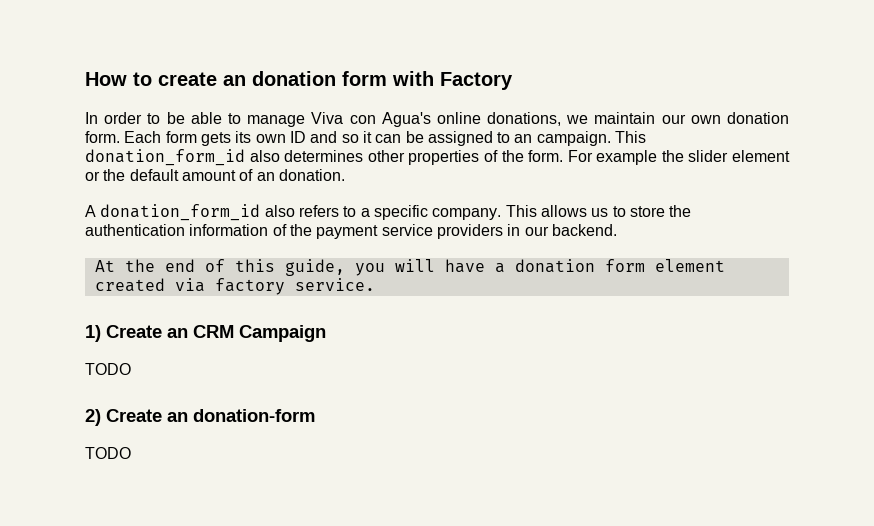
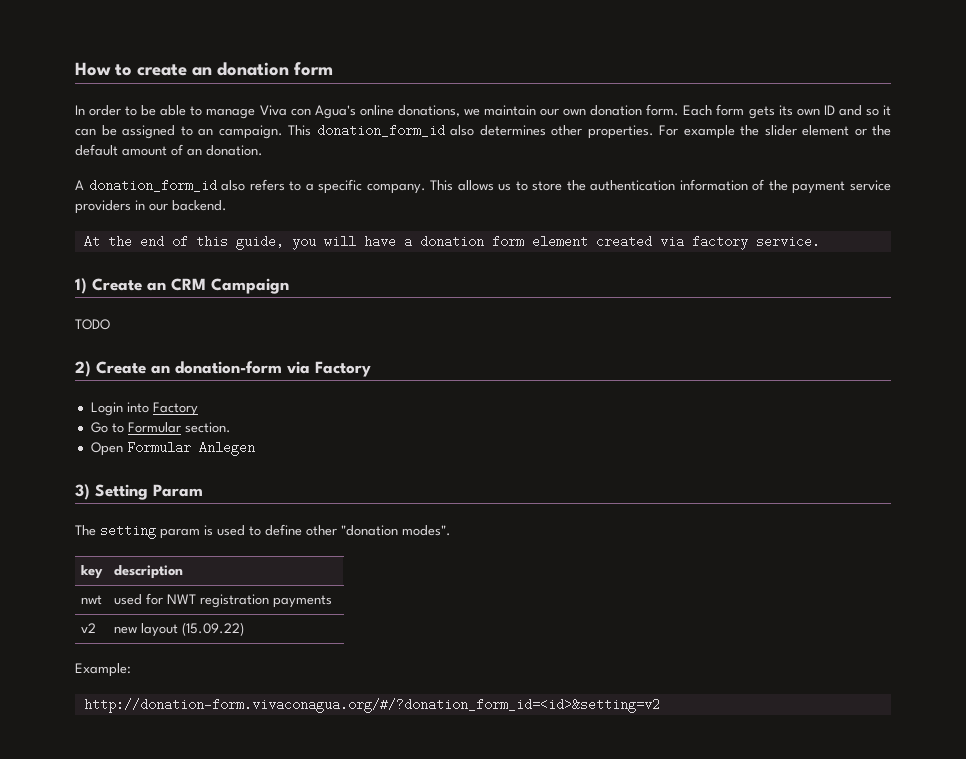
[392,71,513,90] with Factory -> (333, 69) none
[408,150,564,165] properties of the form. -> [587,125,654,139] properties.
[85,447,131,459] // TODO -> [287,361,371,377] [90,402,198,416] [90,422,231,433] [90,441,255,456] [75,484,203,500] [75,524,451,539] [80,565,103,579] [113,565,183,579] [80,595,102,605] [113,593,332,608] [80,623,96,633] [113,622,244,637] [75,663,131,677] [83,698,660,713] via Factory // Login into Factory // Go to Formular section. // Open Formular Anlegen // 3) Setting Param // The setting param is used to define other "donation modes". // key | description // nwt | used for NWT registration payments // v2 | new layout (15.09.22) // Example: // http://donation-form.vivaconagua.org/#/?donation_form_id=<id>&setting=v2

